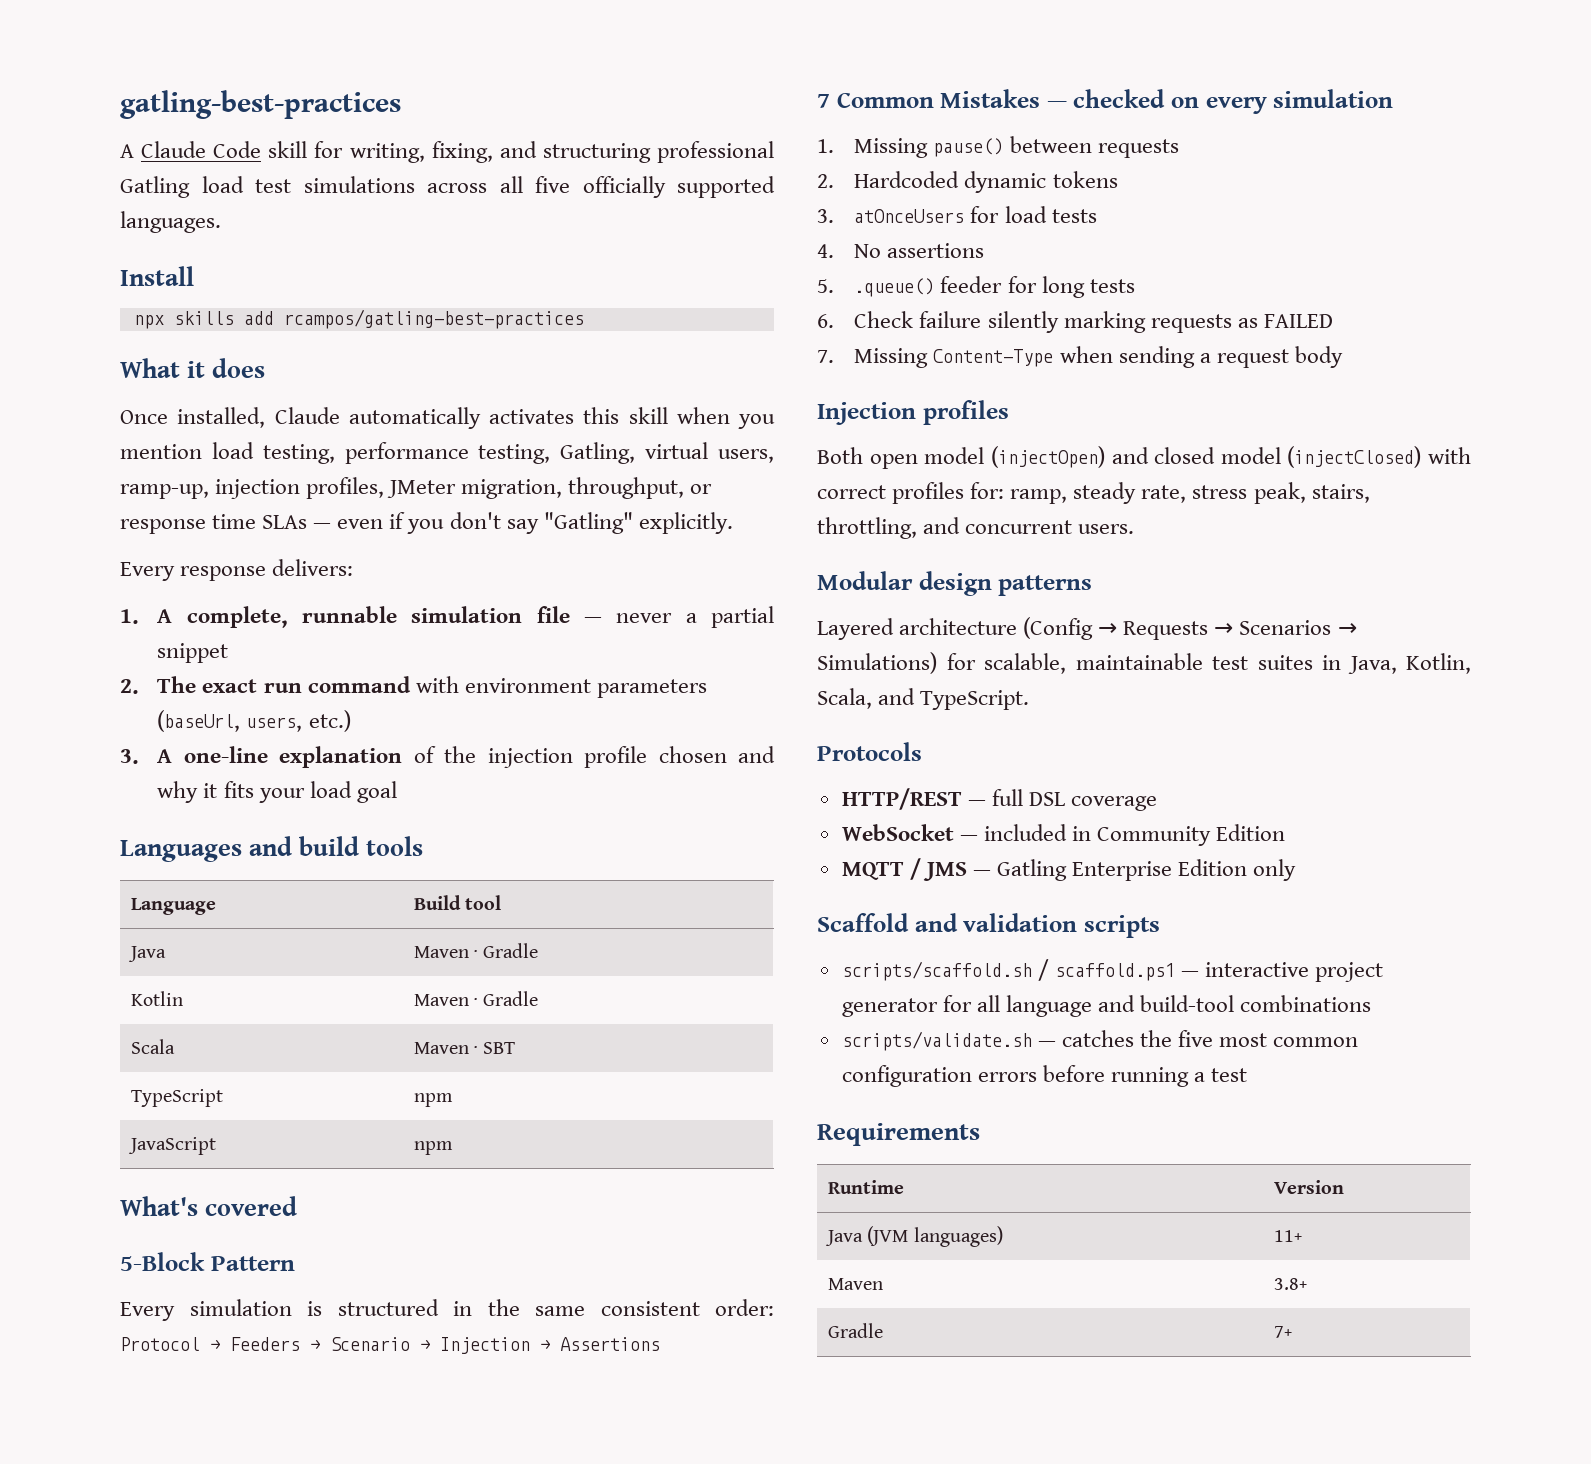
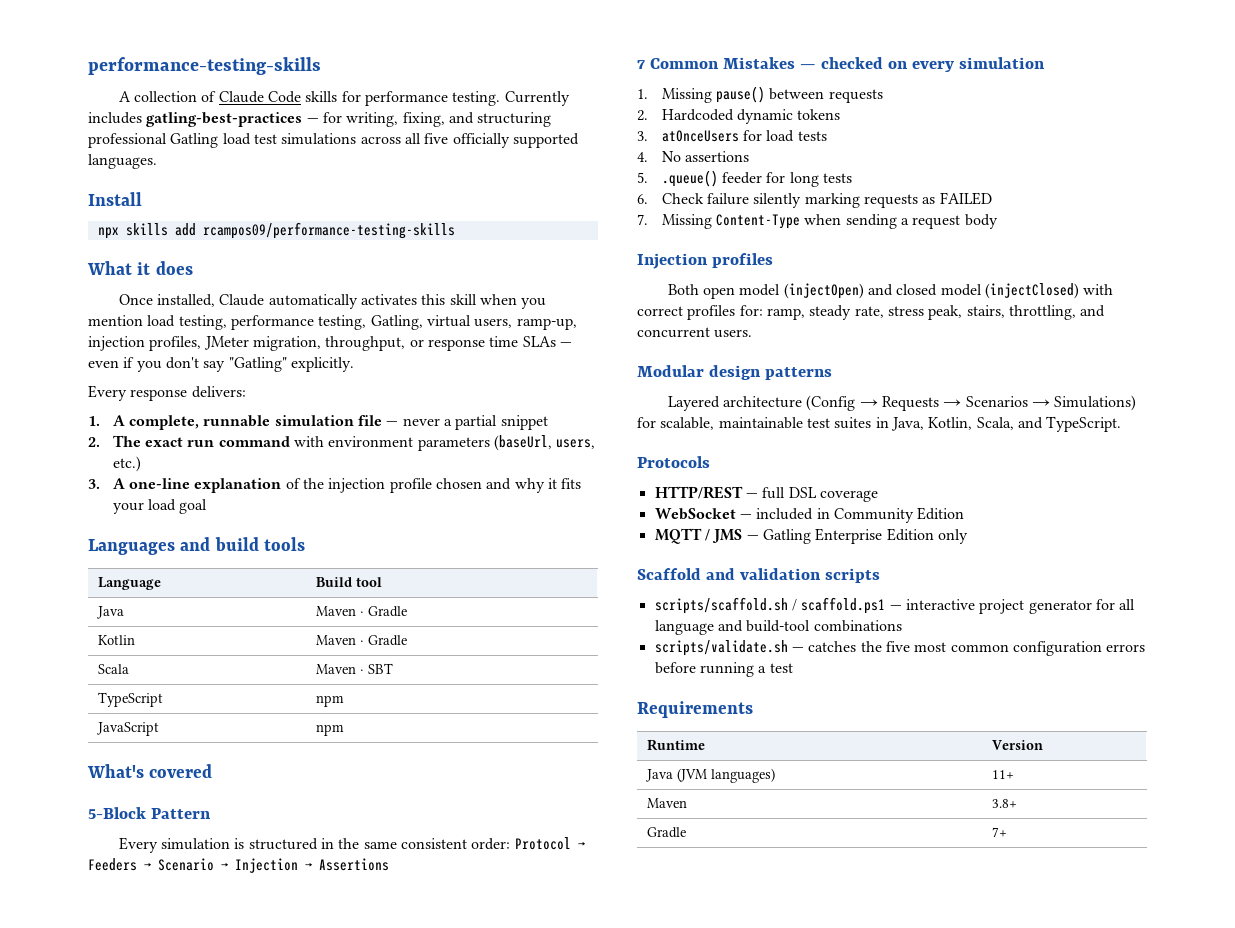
[120,90,401,119] [120,141,308,158] gatling-best-practices // A Claude Code skill -> [88,57,321,75] [118,91,570,106] [88,112,319,127] performance-testing-skills // A collection of Claude Code skills for performance testing. Currently includes gatling-best-practices —
[283,309,584,329] rcampos/gatling-best-practices -> [202,222,455,239] rcampos09/performance-testing-skills

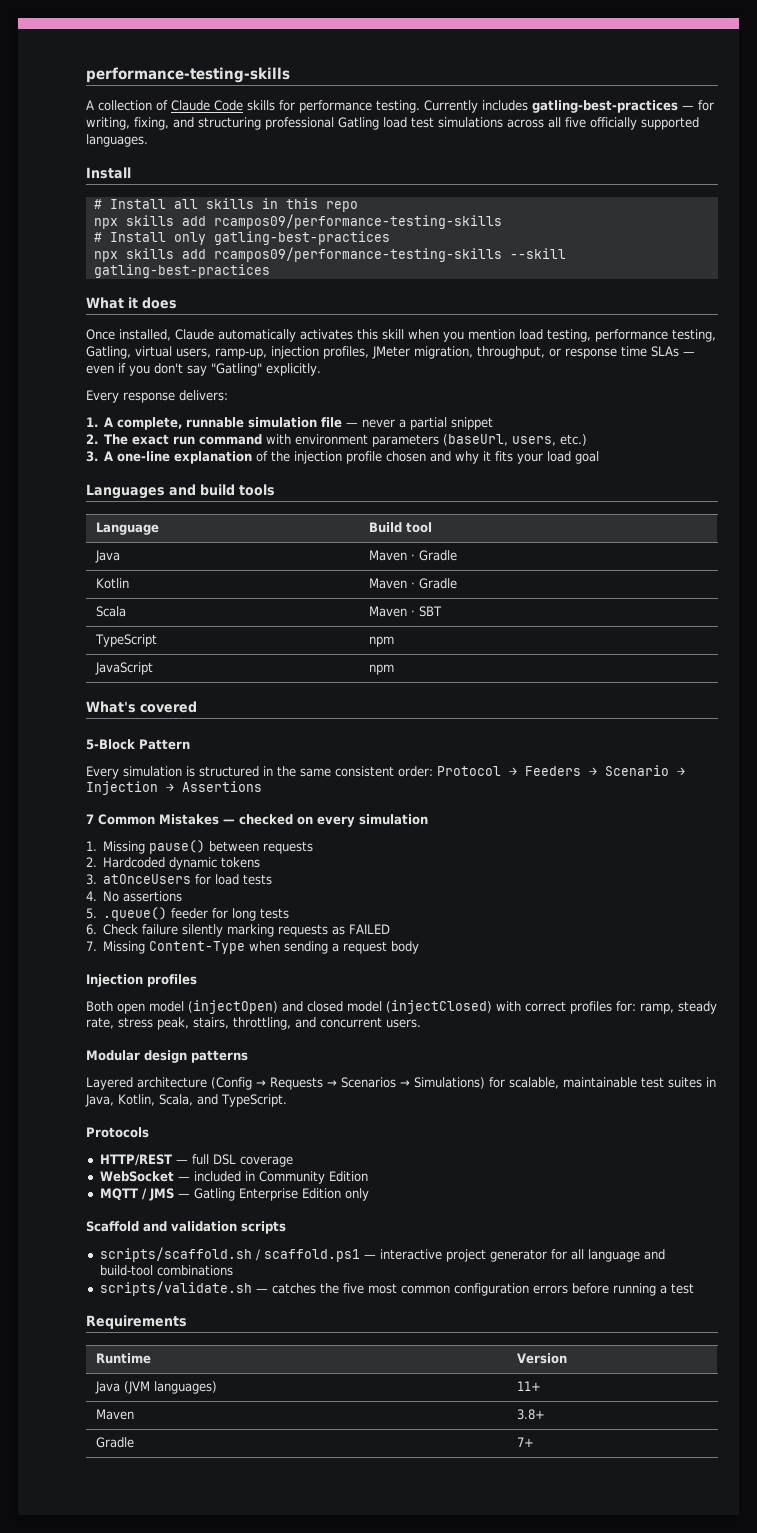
[97,222,455,239] npx skills add rcampos09/performance-testing-skills -> [93,198,358,212] [93,214,502,229] [93,231,390,245] [93,247,566,262] [93,264,270,278] # Install all skills in this repo // npx skills add rcampos09/performance-testing-skills // # Install only gatling-best-practices // npx skills add rcampos09/performance-testing-skills --skill gatling-best-practices

